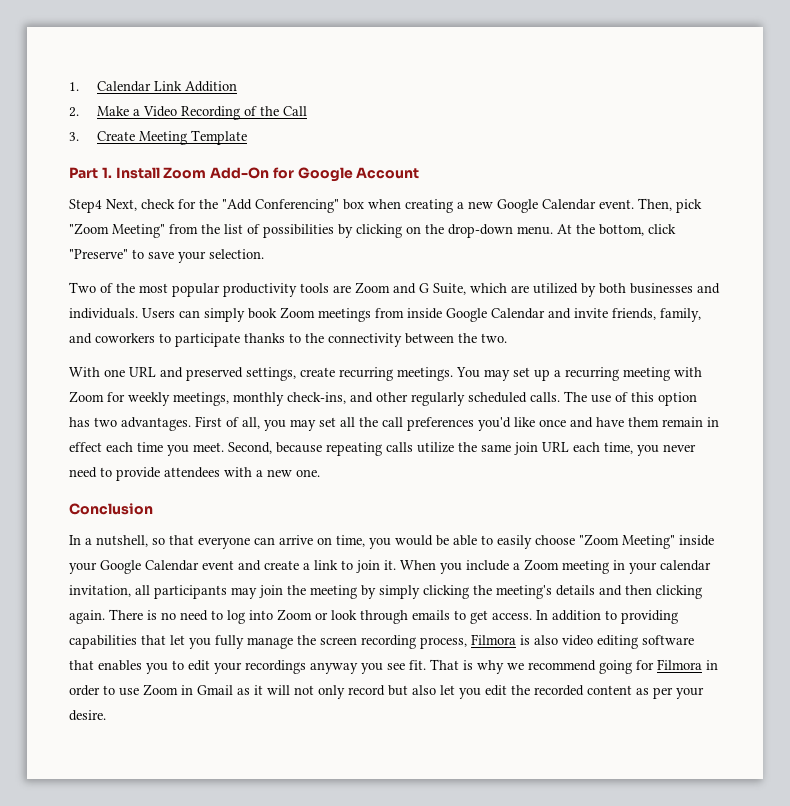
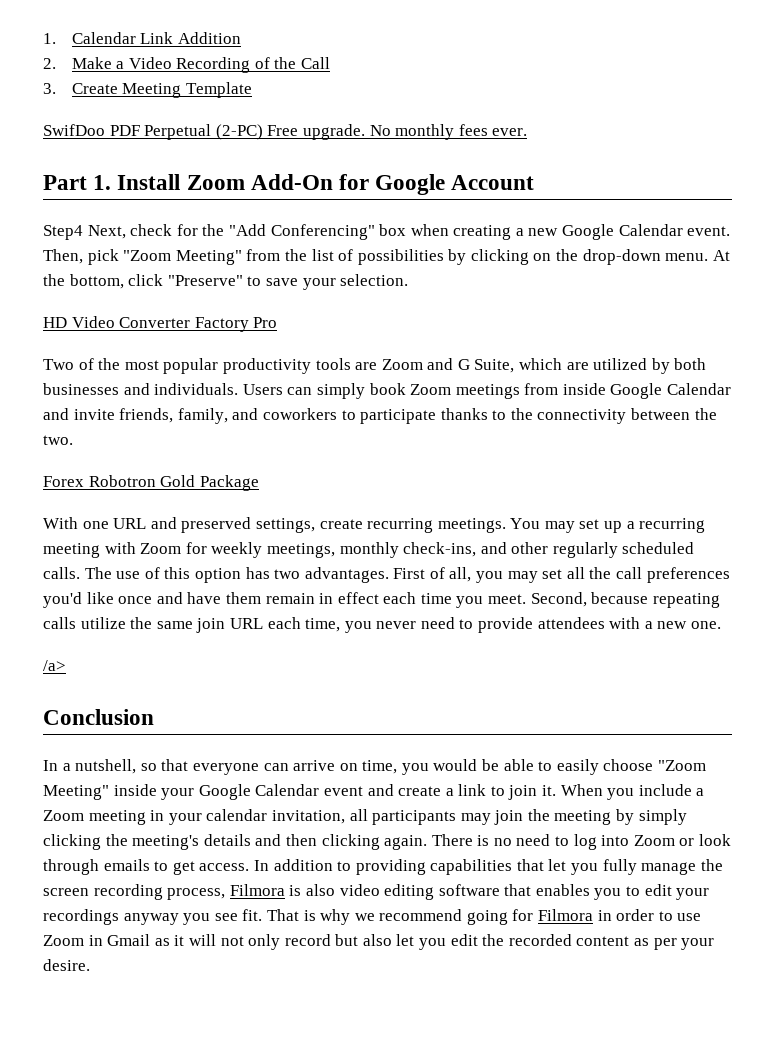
(247, 137) none -> [43,124,528,140] // SwifDoo PDF Perpetual (2-PC) Free upgrade. No monthly fees ever.
(264, 254) none -> [43,316,278,332] // HD Video Converter Factory Pro
(507, 338) none -> [43,475,259,491] // Forex Robotron Gold Package
(320, 473) none -> [43,660,66,671] // /a>

